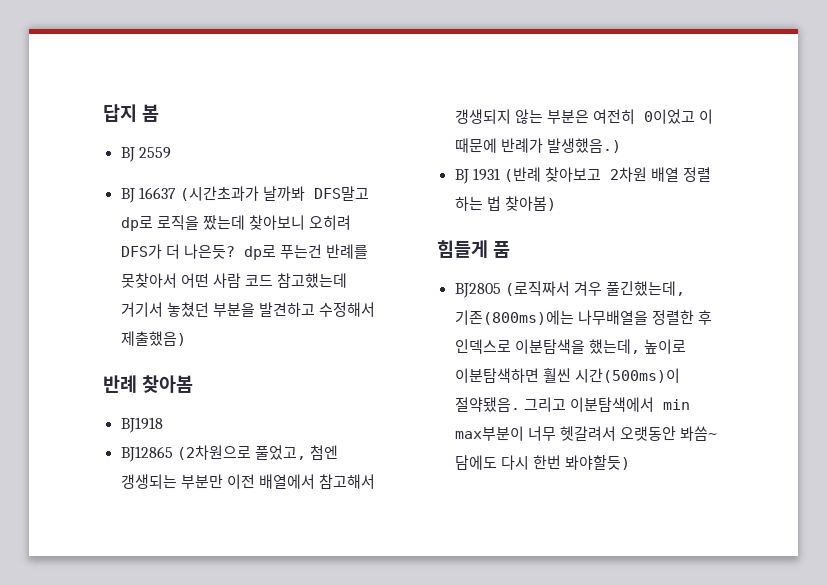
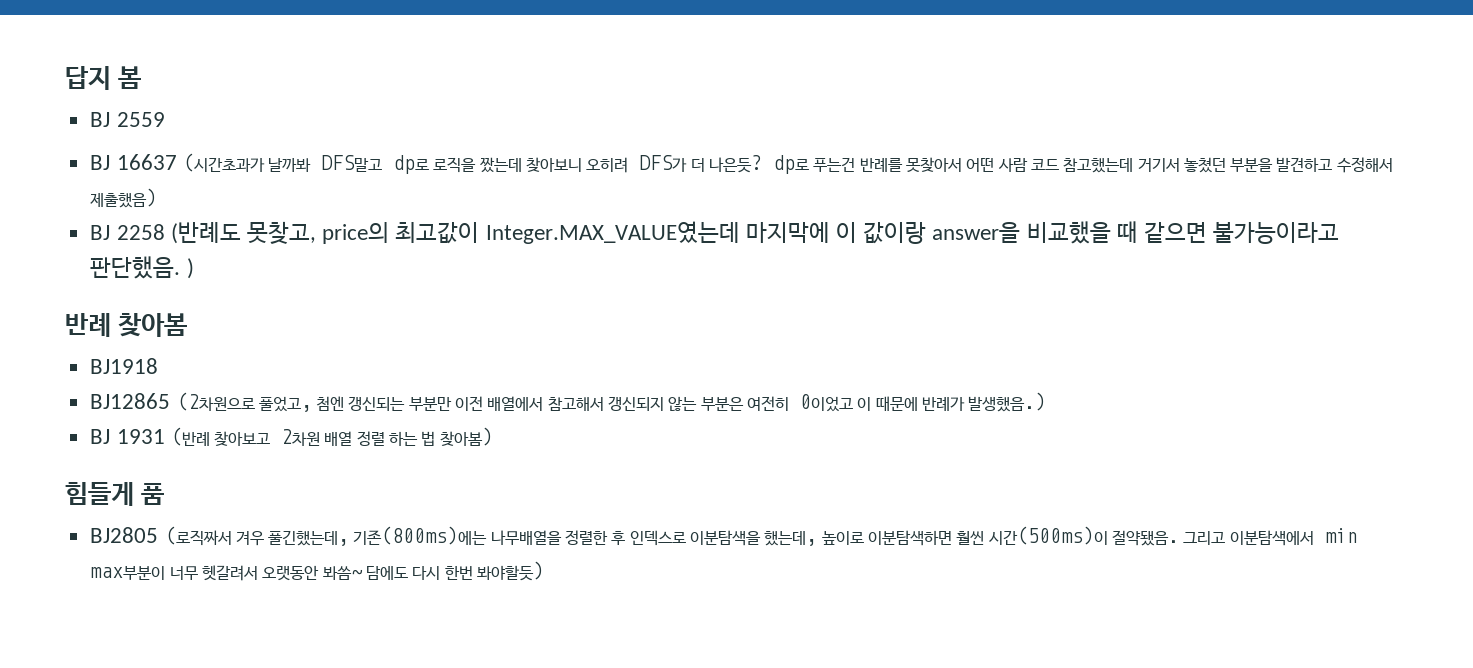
(186, 338) none -> [90,221,1340,244] [90,256,194,279] // BJ 2258 (반례도 못찾고, price의 최고값이 Integer.MAX_VALUE였는데 마지막에 이 값이랑 answer을 비교했을 때 같으면 불가능이라고 판단했음. )
[120,474,177,489] 갱생되는 -> [348,396,406,411] 갱신되는
[454,109,511,124] 갱생되지 -> [608,396,665,411] 갱신되지

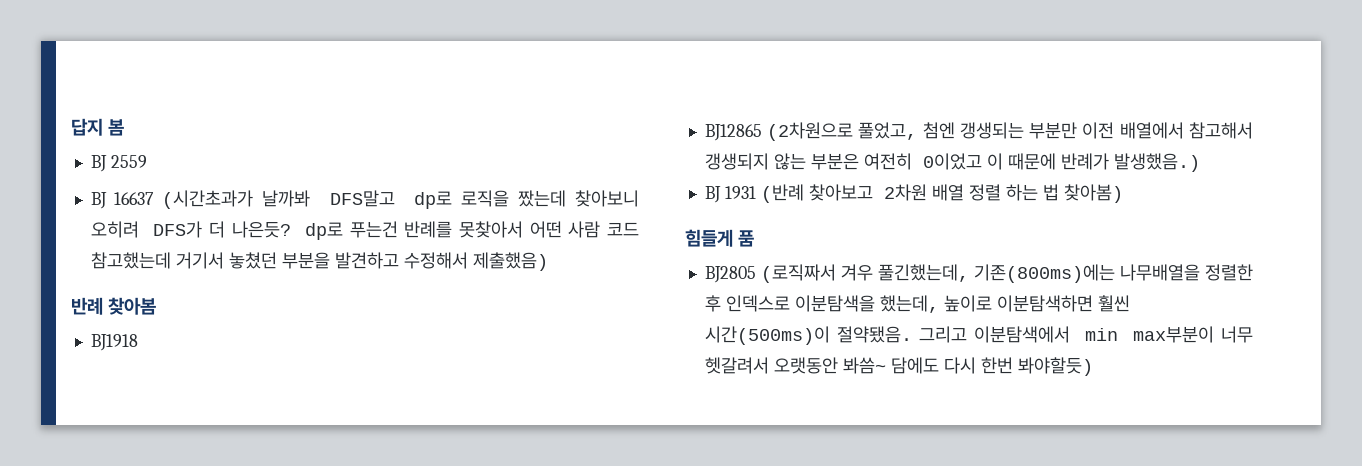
[90,221,1340,244] [90,256,194,279] // BJ 2258 (반례도 못찾고, price의 최고값이 Integer.MAX_VALUE였는데 마지막에 이 값이랑 answer을 비교했을 때 같으면 불가능이라고 판단했음. ) -> (548, 261) none
[348,396,406,411] 갱신되는 -> [959,122,1024,139] 갱생되는
[608,396,665,411] 갱신되지 -> [704,153,769,170] 갱생되지

